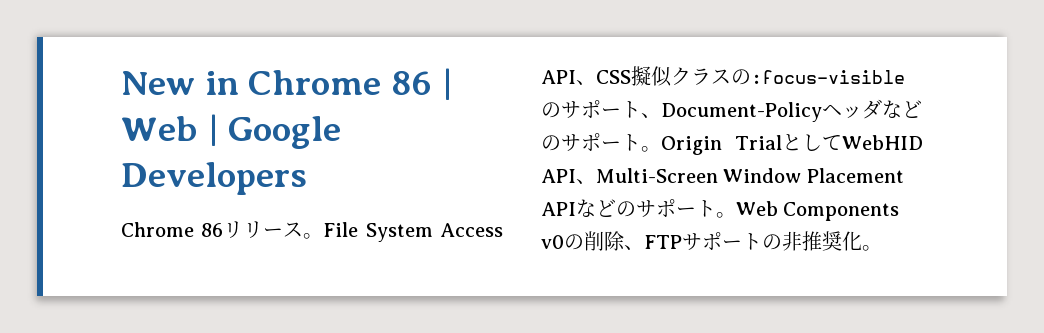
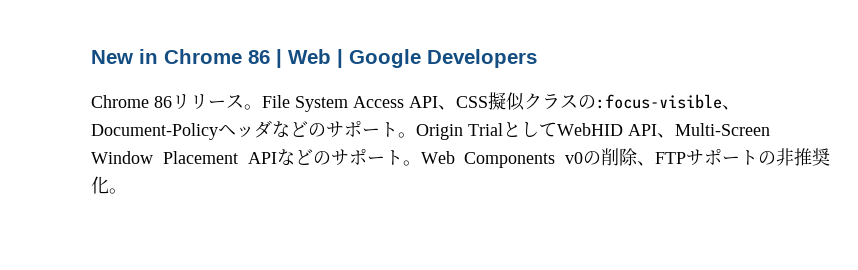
[541,100,641,118] のサポート -> (722, 101) none

